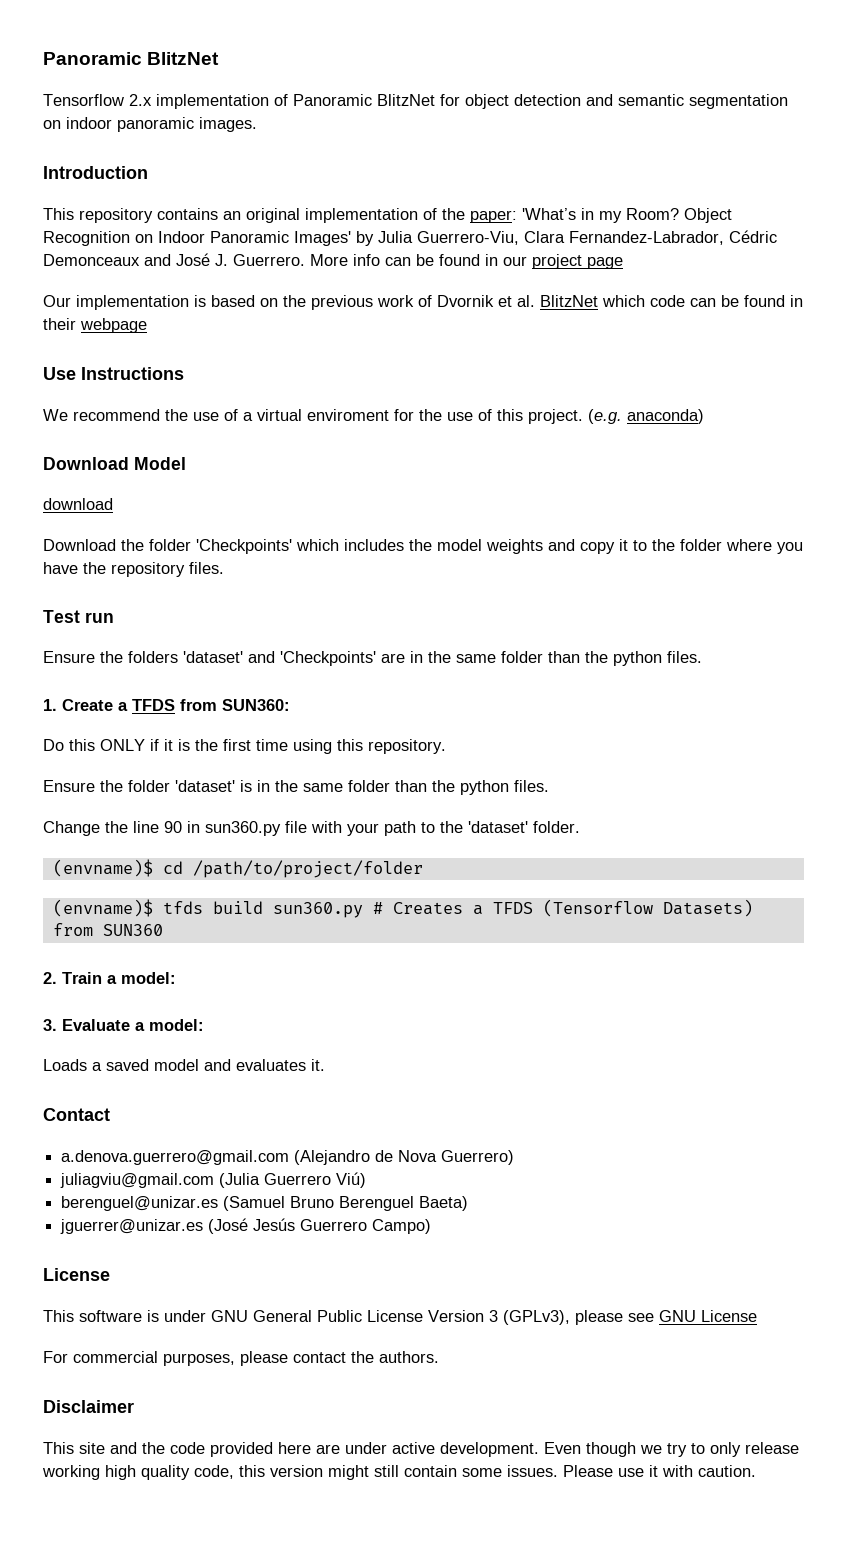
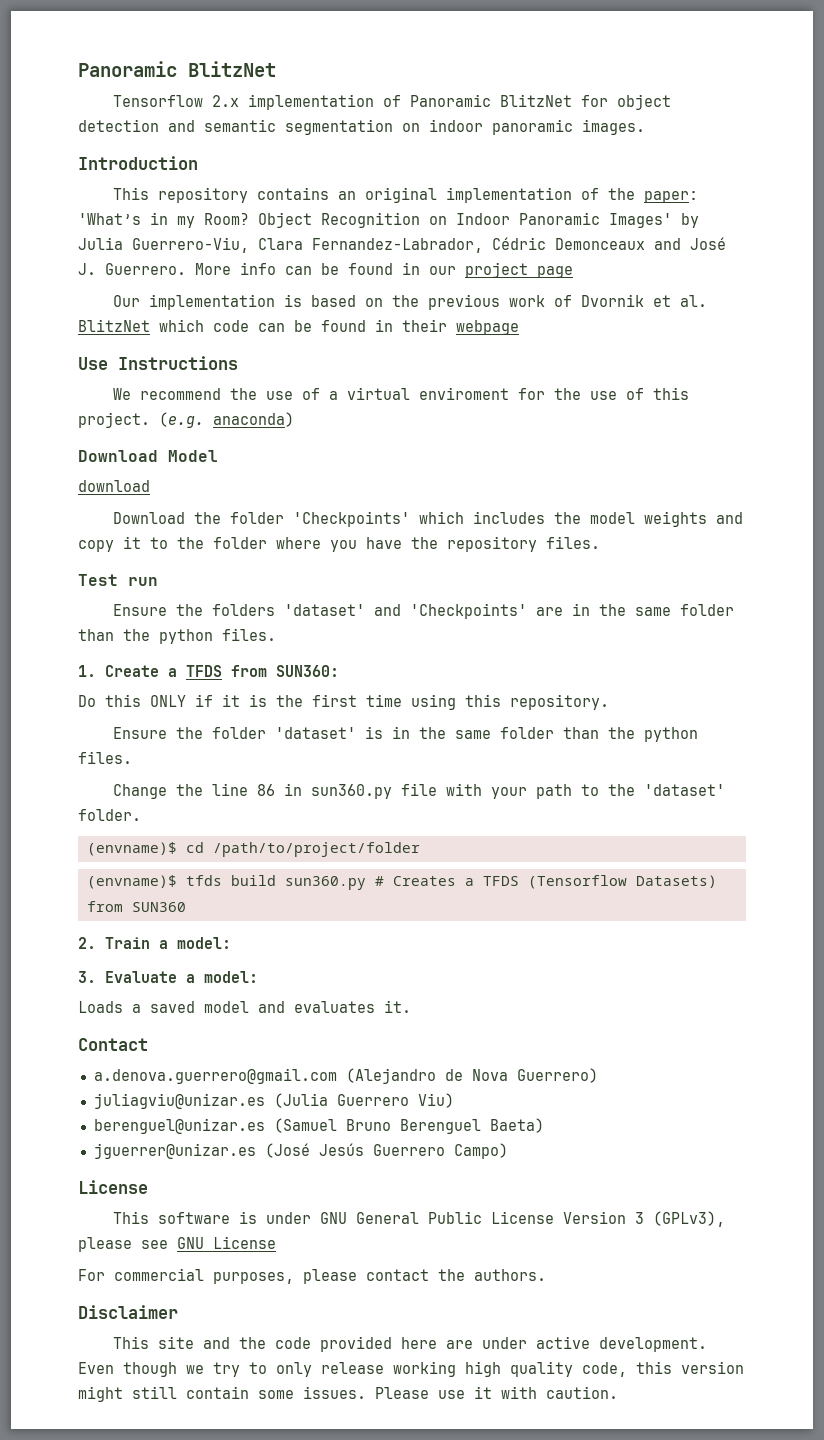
[164,821,182,833] 90 -> [257,784,276,796] 86
[60,1173,215,1188] juliagviu@gmail.com -> [93,1093,265,1109] juliagviu@unizar.es
[336,1172,367,1188] Viú) -> [417,1093,454,1108] Viu)

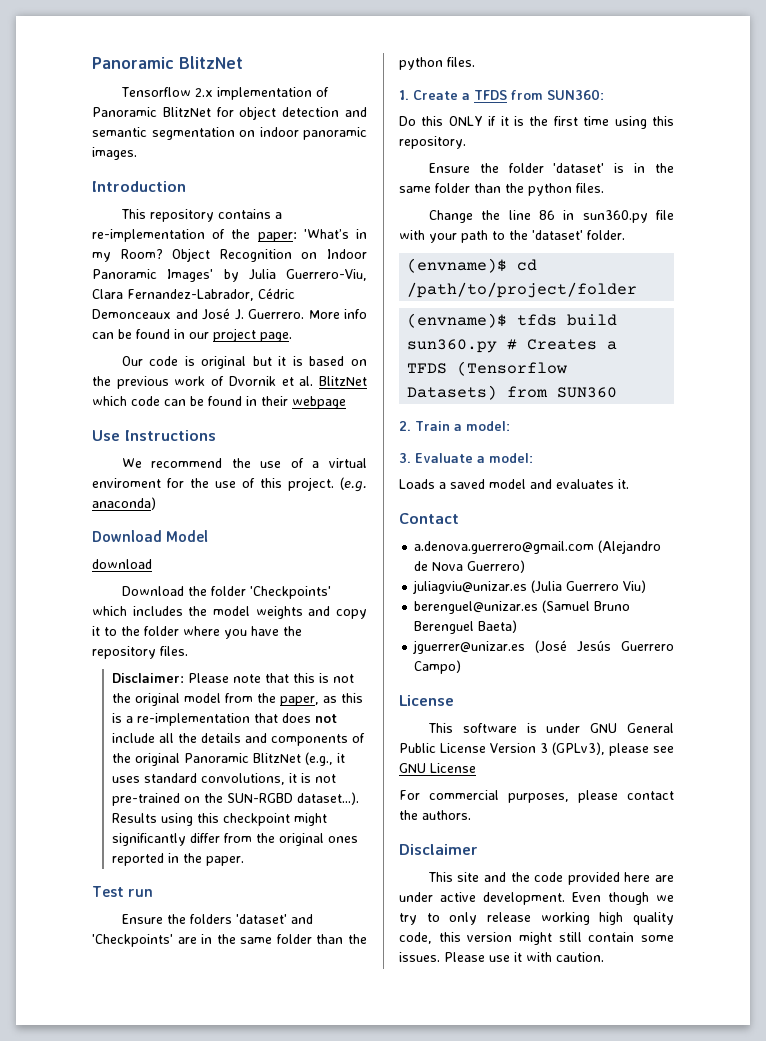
[338,187,573,203] an original implementation -> [274,212,282,219] [92,229,205,242] a re-implementation
[537,266,573,278] page -> [260,332,292,342] page.
[149,294,276,310] implementation -> [149,356,287,369] code is original but it
(600, 542) none -> [112,673,355,683] [112,693,364,706] [112,713,338,726] [112,733,366,746] [112,752,346,766] [112,773,337,785] [112,792,360,806] [112,813,328,826] [112,833,359,846] [112,853,245,866] // Disclaimer: Please note that this is not the original model from the paper, as this is a re-implementation that does not include all the details and components of the original Panoramic BlitzNet (e.g., it uses standard convolutions, it is not pre-trained on the SUN-RGBD dataset...). Results using this checkpoint might significantly differ from the original ones reported in the paper.

